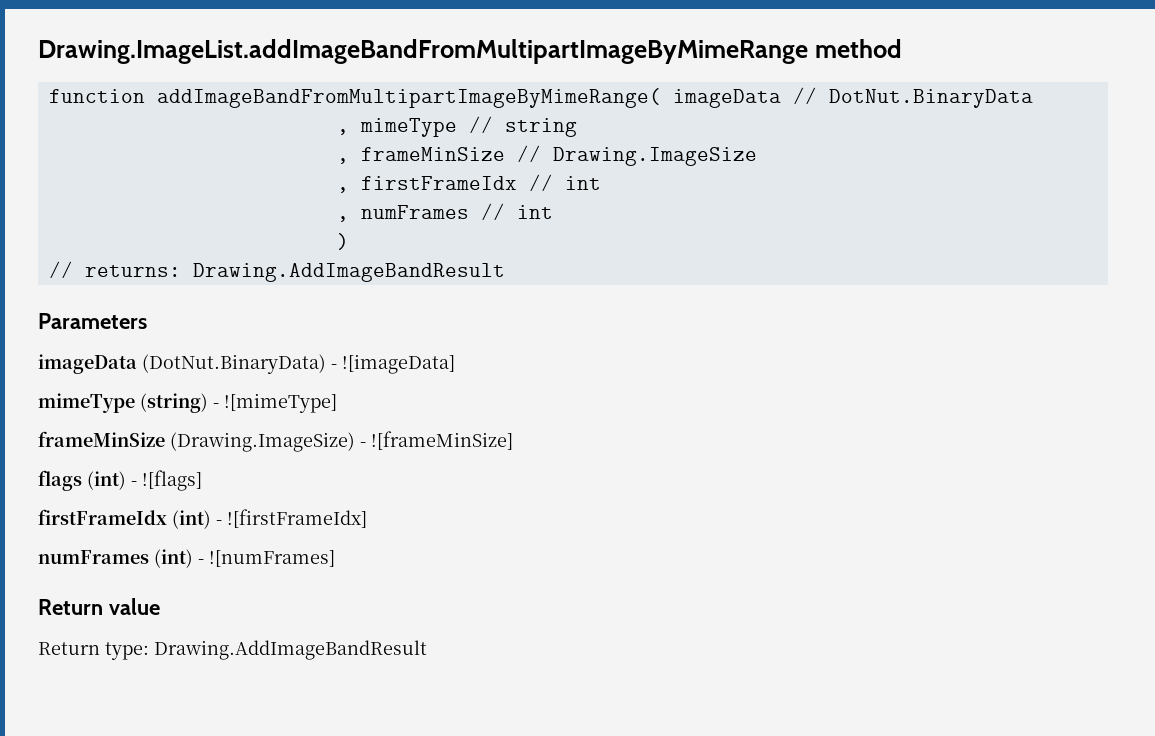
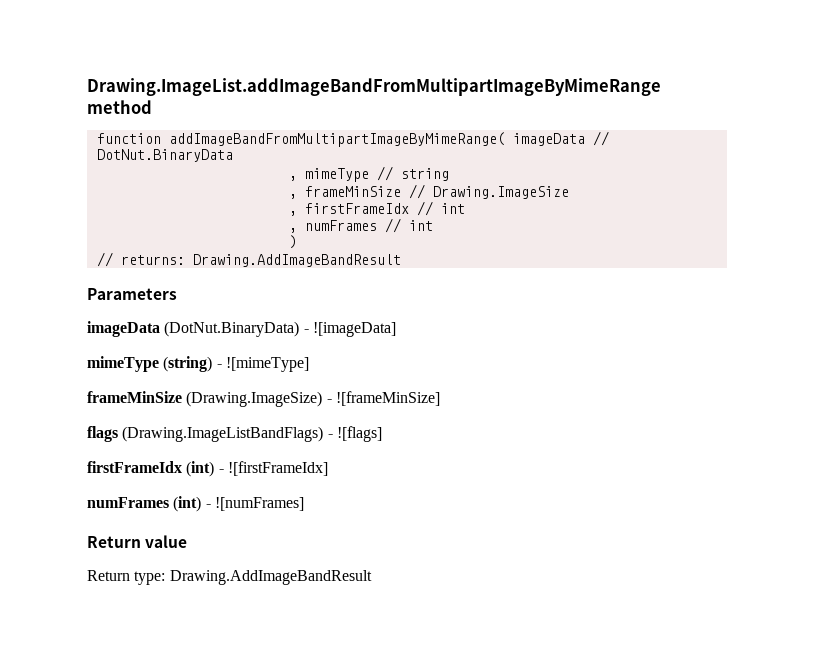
[87,471,126,490] (int) -> [122,426,324,442] (Drawing.ImageListBandFlags)

